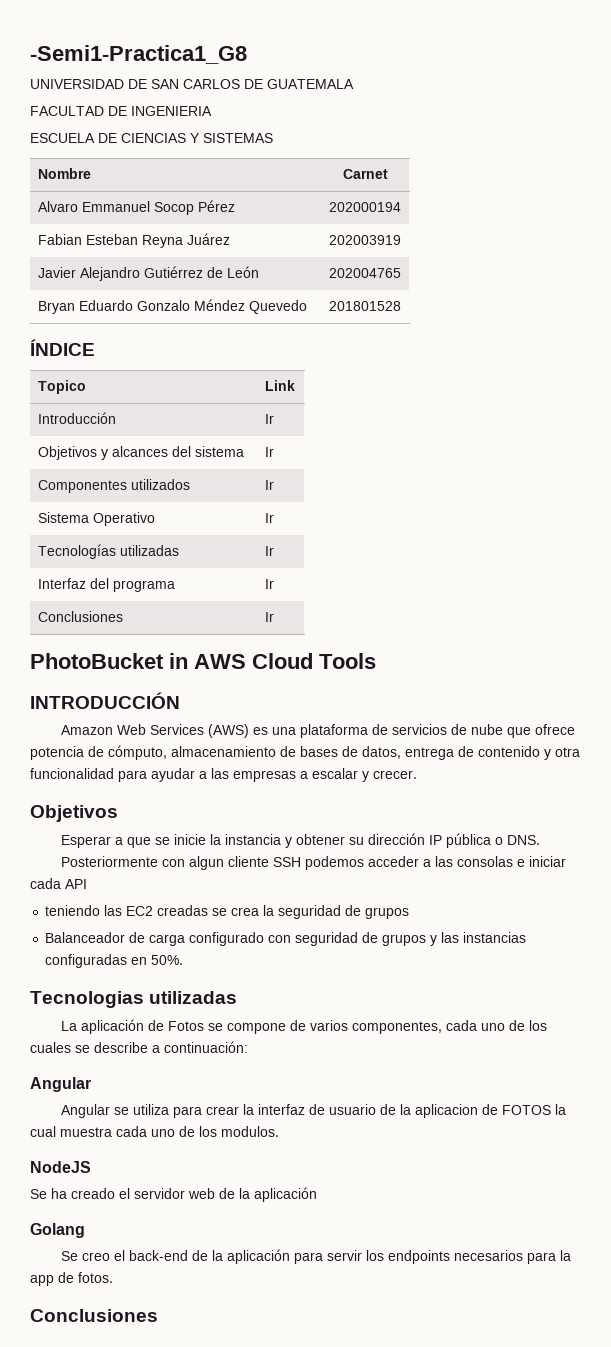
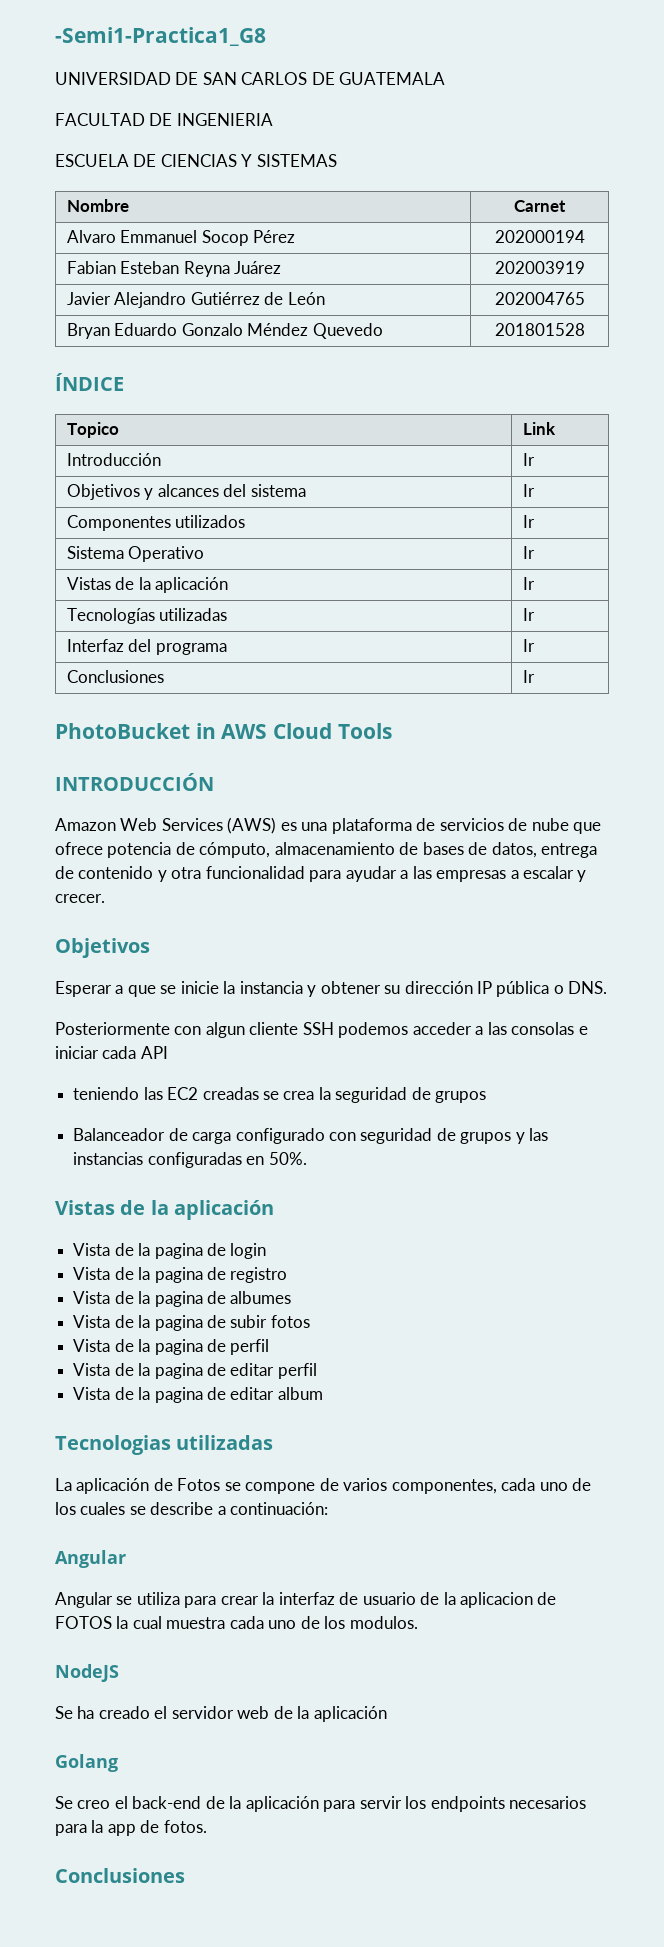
(275, 518) none -> [66,577,229,593] [522,577,535,590] // Vistas de la aplicación | Ir
(184, 960) none -> [55,1200,274,1220] [73,1243,267,1259] [73,1267,288,1283] [73,1291,292,1307] [73,1315,310,1331] [73,1339,270,1355] [73,1363,317,1379] [73,1387,323,1403] // Vistas de la aplicación // Vista de la pagina de login // Vista de la pagina de registro // Vista de la pagina de albumes // Vista de la pagina de subir fotos // Vista de la pagina de perfil // Vista de la pagina de editar perfil // Vista de la pagina de editar album

